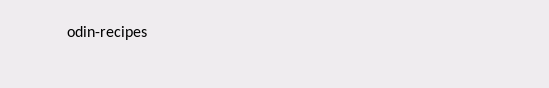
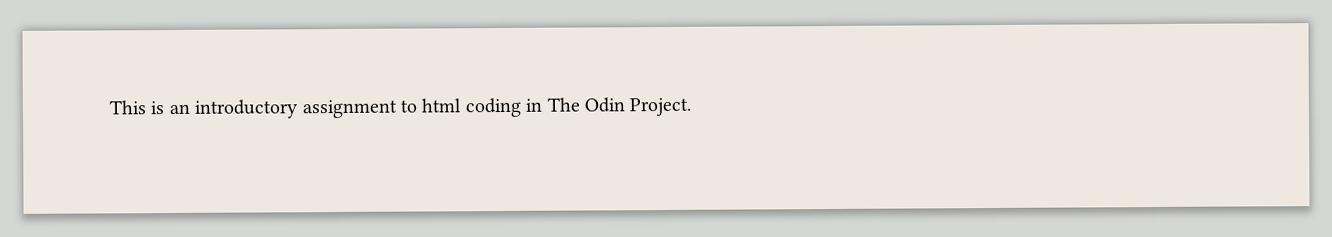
[67,26,147,40] odin-recipes -> [109,97,692,119] This is an introductory assignment to html coding in The Odin Project.

